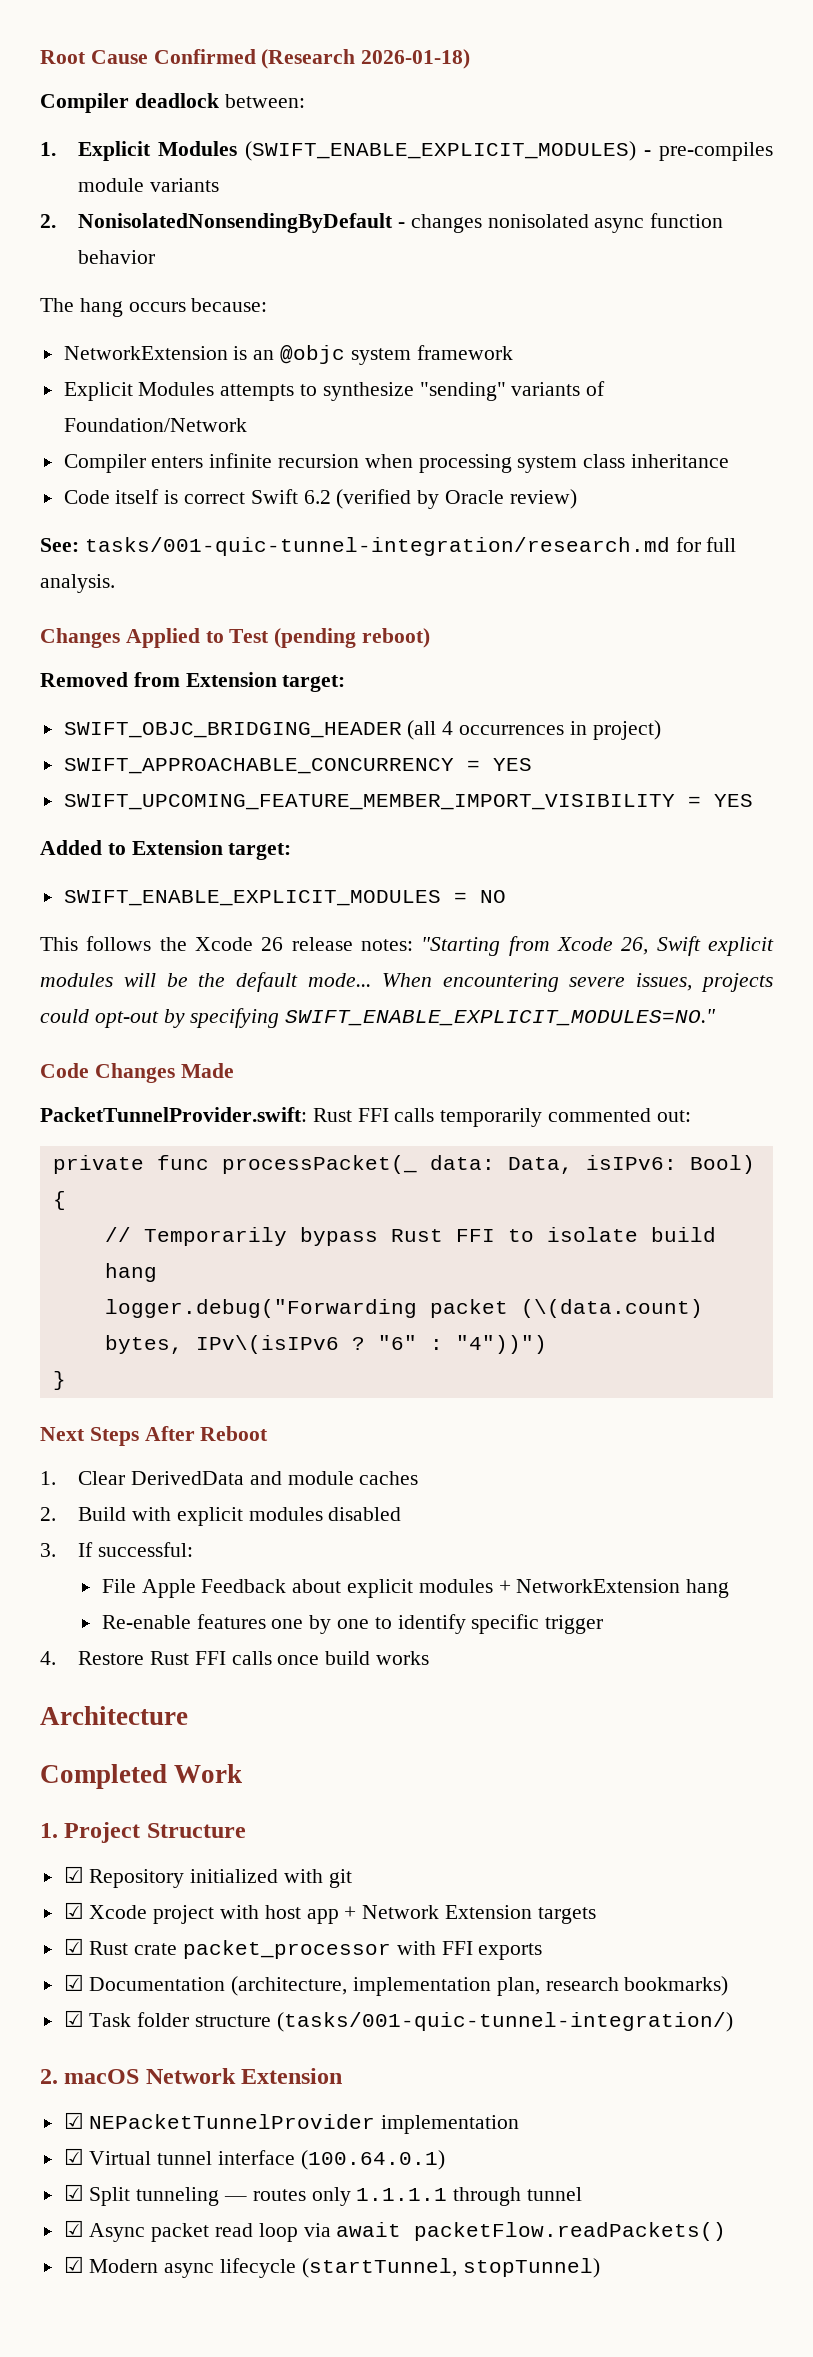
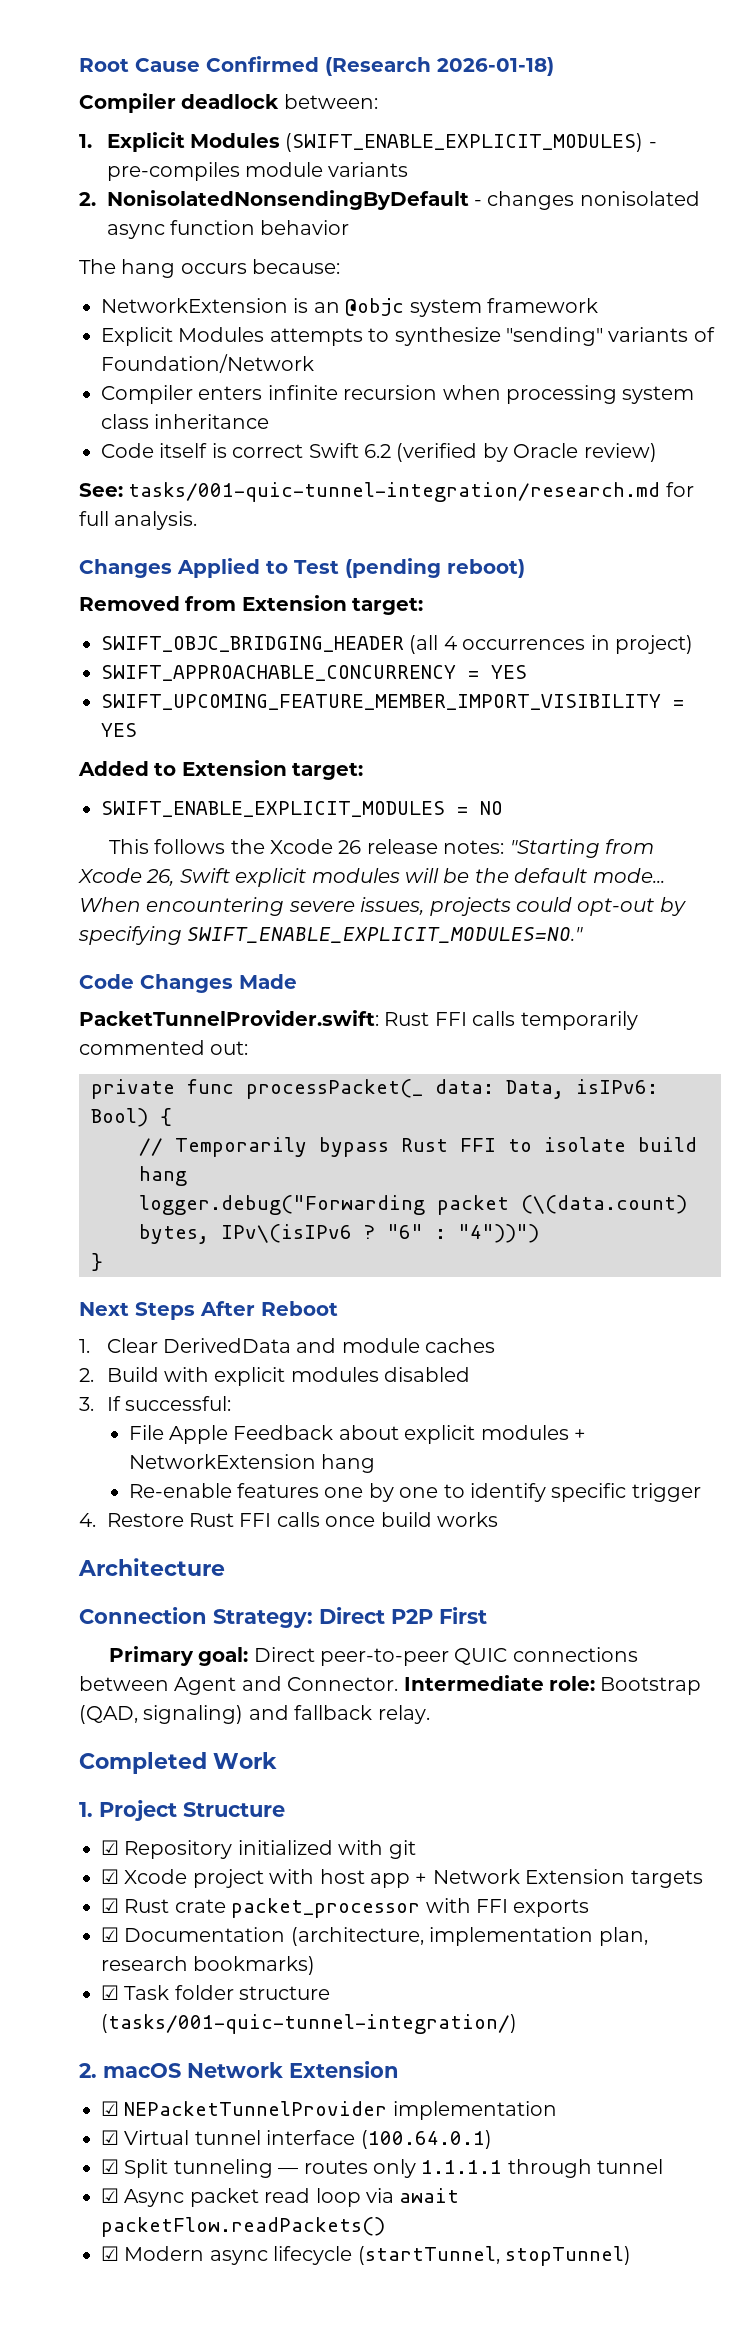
(188, 1715) none -> [79,1607,487,1628] [108,1646,638,1666] [79,1675,702,1695] [79,1705,430,1724] // Connection Strategy: Direct P2P First // Primary goal: Direct peer-to-peer QUIC connections between Agent and Connector. Intermediate role: Bootstrap (QAD, signaling) and fallback relay.

